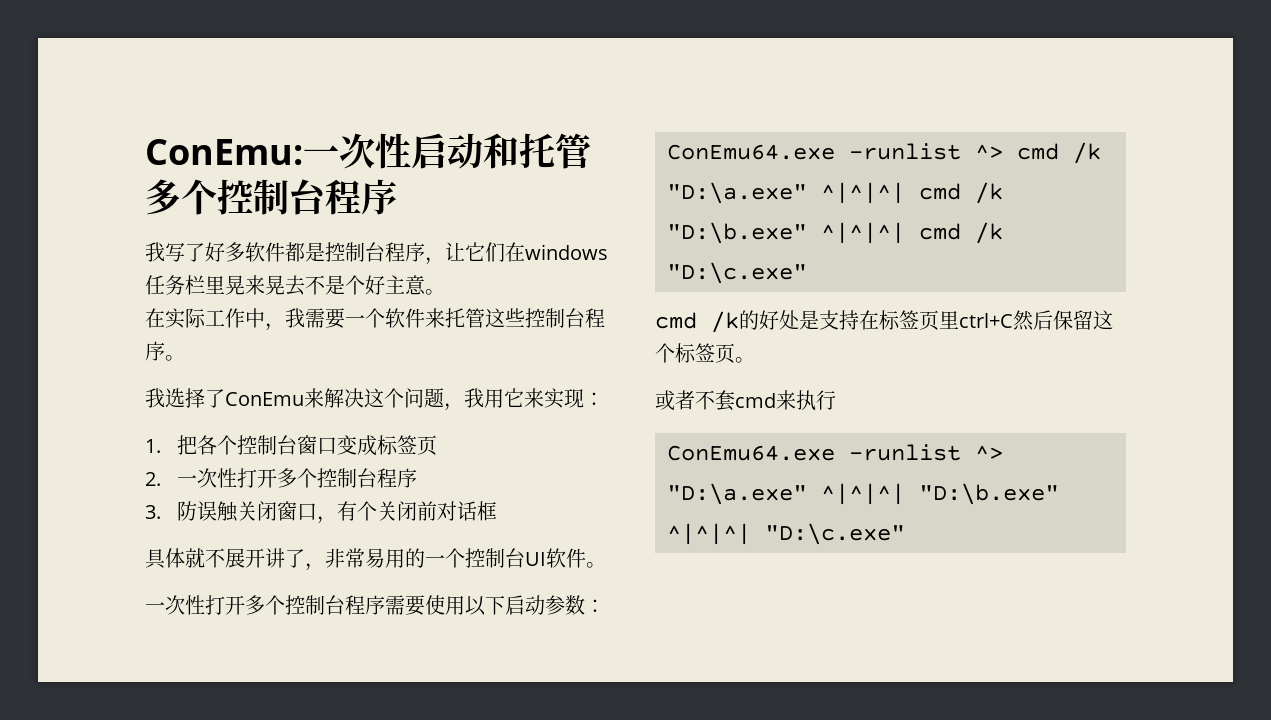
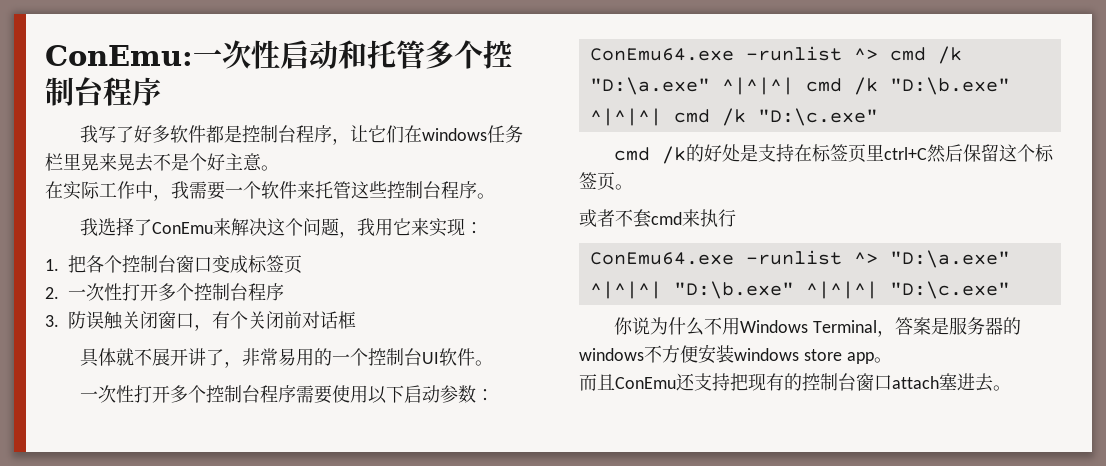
(905, 534) none -> [614,317,1022,337] [579,344,892,364] [579,373,1011,392] // 你说为什么不用Windows Terminal，答案是服务器的windows不方便安装windows store app。 // 而且ConEmu还支持把现有的控制台窗口attach塞进去。

